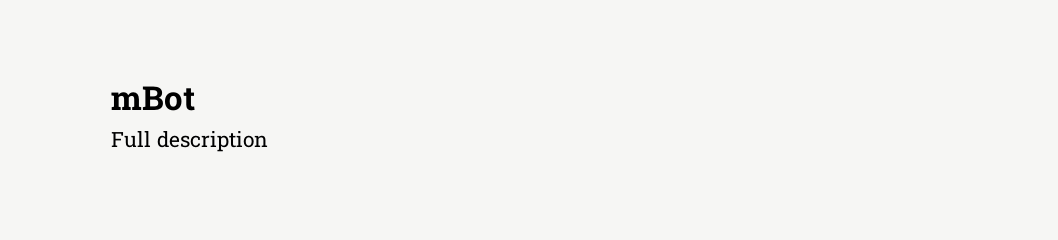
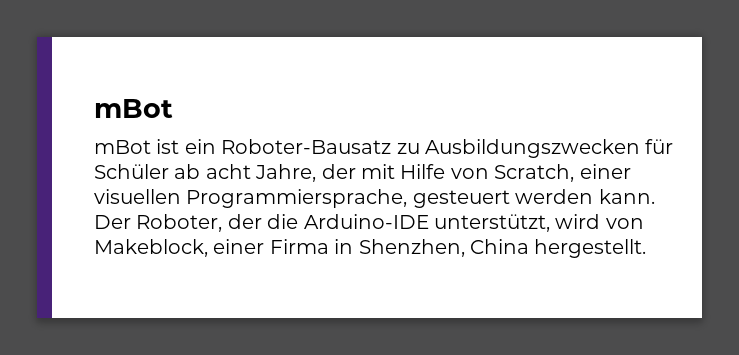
[111,131,268,152] Full description -> [94,139,674,158] [94,164,631,182] [94,189,655,208] [94,214,644,232] [94,239,647,258] mBot ist ein Roboter-Bausatz zu Ausbildungszwecken für Schüler ab acht Jahre, der mit Hilfe von Scratch, einer visuellen Programmiersprache, gesteuert werden kann. Der Roboter, der die Arduino-IDE unterstützt, wird von Makeblock, einer Firma in Shenzhen, China hergestellt.

